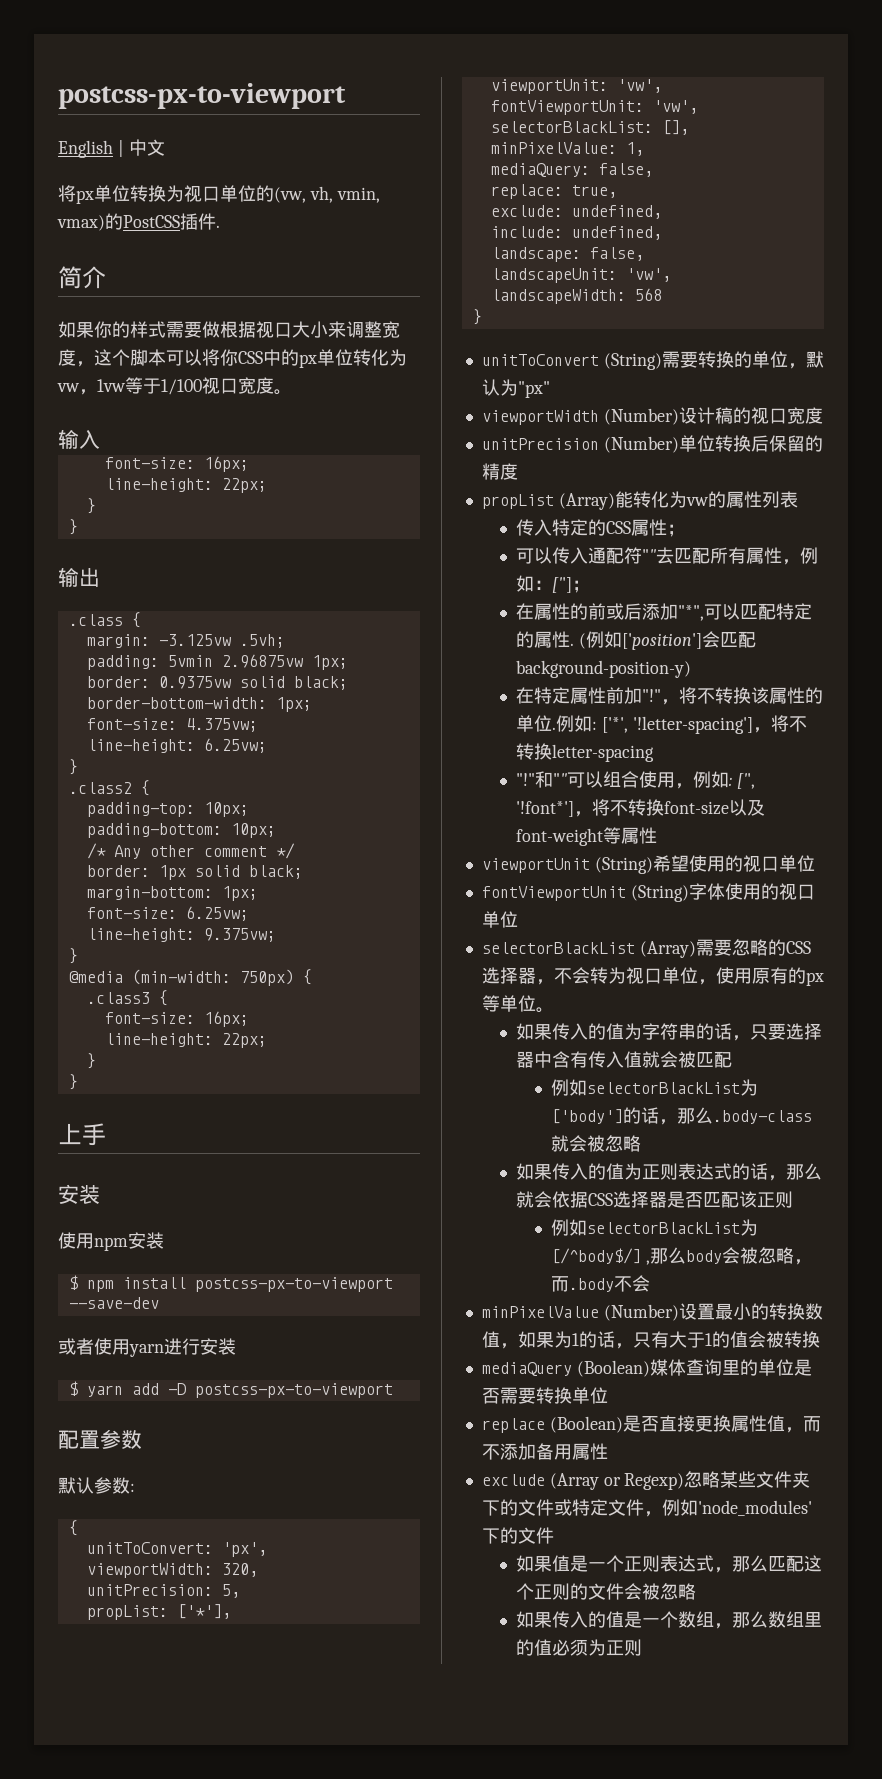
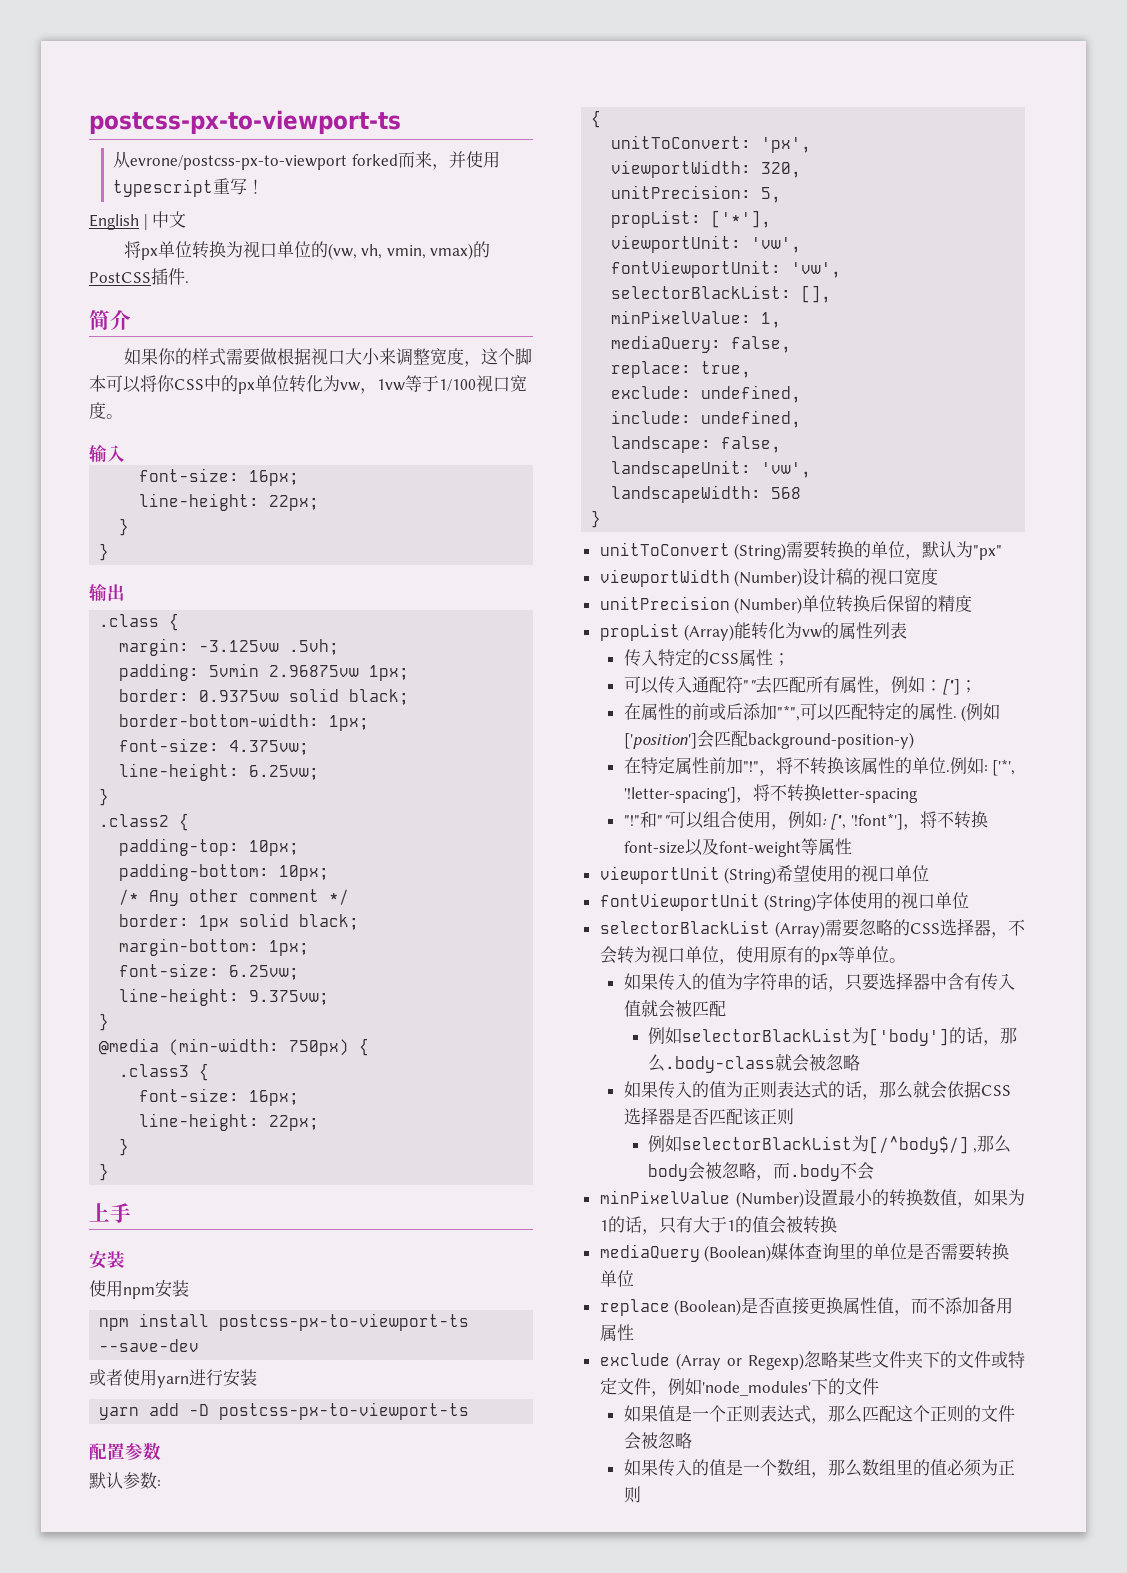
[58,83,346,109] postcss-px-to-viewport -> [89,110,401,134] [113,151,500,170] [113,178,265,197] postcss-px-to-viewport-ts // 从evrone/postcss-px-to-viewport forked而来，并使用typescript重写！
[68,1275,78,1290] $ -> (189, 1288) none
[194,1277,393,1292] postcss-px-to-viewport -> [219,1313,470,1331] postcss-px-to-viewport-ts
[68,1381,78,1396] $ -> (257, 1377) none
[194,1383,393,1398] postcss-px-to-viewport -> [219,1402,470,1420] postcss-px-to-viewport-ts

